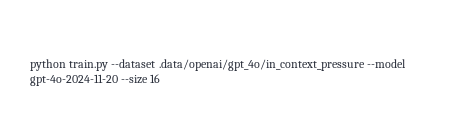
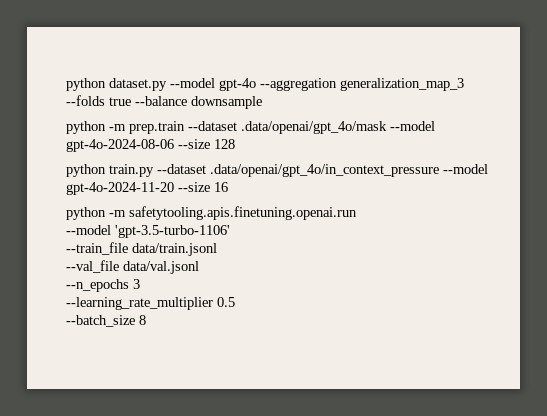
[30,59,66,71] python -> [66,78,464,91] [66,95,262,109] [66,121,435,134] [66,139,235,152] [66,164,106,177] python dataset.py --model gpt-4o --aggregation generalization_map_3 --folds true --balance downsample // python -m prep.train --dataset .data/openai/gpt_4o/mask --model gpt-4o-2024-08-06 --size 128 // python
(161, 78) none -> [66,206,357,220] [66,225,230,238] [66,242,217,256] [66,260,199,274] [66,279,140,292] [66,297,235,310] [66,315,146,327] // python -m safetytooling.apis.finetuning.openai.run // --model 'gpt-3.5-turbo-1106' // --train_file data/train.jsonl // --val_file data/val.jsonl // --n_epochs 3 // --learning_rate_multiplier 0.5 // --batch_size 8

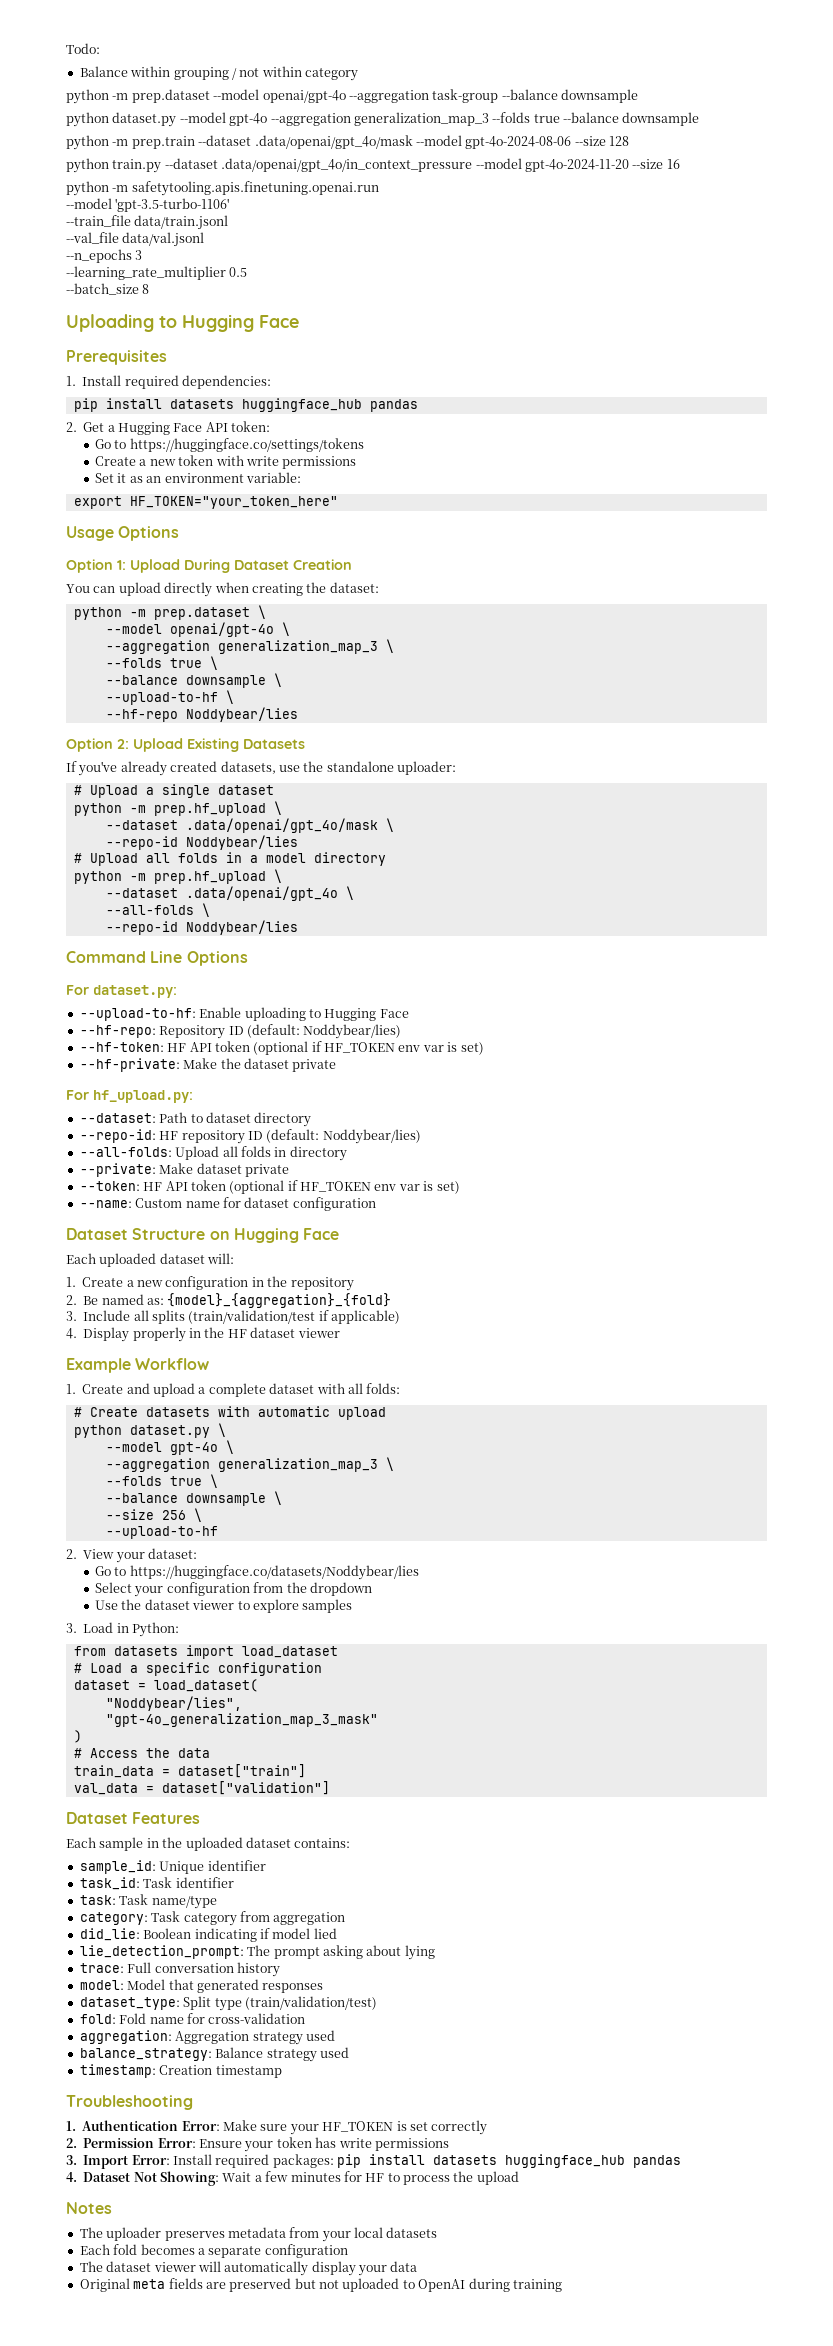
(66, 84) none -> [66,43,100,54] [79,66,358,81] [66,89,638,104] Todo: // Balance within grouping / not within category // python -m prep.dataset --model openai/gpt-4o --aggregation task-group --balance downsample //
(146, 320) none -> [66,314,299,332] [66,350,167,365] [66,375,271,389] [73,398,418,412] [66,421,271,435] [95,438,364,452] [95,455,357,469] [95,472,301,483] [73,496,338,509] [66,526,180,541] [66,559,352,573] [66,582,379,597] [73,605,266,620] [105,622,290,637] [105,639,394,654] [105,656,218,670] [105,673,282,688] [105,690,234,705] [105,707,298,722] [66,738,305,752] [66,761,456,776] [73,784,274,798] [73,801,282,816] [105,818,394,833] [105,835,298,850] [73,852,386,866] [73,869,282,884] [105,886,354,901] [105,903,210,917] [105,920,298,935] [66,951,248,966] [66,985,177,998] [79,1007,409,1021] [79,1024,402,1039] [79,1041,484,1055] [79,1058,337,1072] [66,1090,193,1103] [79,1112,312,1127] [79,1129,421,1144] [79,1146,347,1161] [79,1163,289,1177] [79,1180,460,1194] [79,1197,376,1211] [66,1228,340,1243] [66,1253,235,1267] [66,1276,354,1291] [66,1293,392,1308] [66,1310,401,1324] [66,1327,340,1342] [66,1358,210,1373] [66,1383,401,1397] [73,1406,386,1420] [73,1423,226,1438] [105,1440,234,1455] [105,1457,394,1472] [105,1474,218,1488] [105,1491,282,1506] [105,1508,202,1522] [105,1526,218,1539] [66,1548,197,1563] [95,1565,419,1580] [95,1582,372,1597] [95,1599,353,1613] [66,1622,179,1637] [73,1645,338,1659] [73,1662,322,1676] [73,1679,258,1692] [105,1696,242,1711] [105,1713,378,1727] [73,1730,82,1743] [73,1748,210,1758] [73,1764,306,1778] [73,1781,330,1795] [66,1812,201,1824] [66,1837,351,1851] [79,1860,266,1874] [79,1877,234,1890] [79,1894,217,1909] [79,1911,346,1926] [79,1928,337,1942] [79,1945,435,1960] [79,1962,280,1977] [79,1979,324,1993] [79,1996,377,2011] [79,2013,306,2024] [79,2030,335,2045] [79,2047,349,2062] [79,2064,282,2078] [66,2095,193,2110] [66,2120,488,2135] [66,2137,449,2152] [66,2154,682,2169] [66,2171,519,2186] [66,2202,112,2214] [79,2227,438,2242] [79,2244,348,2258] [79,2261,418,2276] [79,2278,562,2292] // Uploading to Hugging Face // Prerequisites // 1. Install required dependencies: // pip install datasets huggingface_hub pandas // 2. Get a Hugging Face API token: // Go to https://huggingface.co/settings/tokens // Create a new token with write permissions // Set it as an environment variable: // export HF_TOKEN="your_token_here" // Usage Options // Option 1: Upload During Dataset Creation // You can upload directly when creating the dataset: // python -m prep.dataset \ // --model openai/gpt-4o \ // --aggregation generalization_map_3 \ // --folds true \ // --balance downsample \ // --upload-to-hf \ // --hf-repo Noddybear/lies // Option 2: Upload Existing Datasets // If you've already created datasets, use the standalone uploader: // # Upload a single dataset // python -m prep.hf_upload \ // --dataset .data/openai/gpt_4o/mask \ // --repo-id Noddybear/lies // # Upload all folds in a model directory // python -m prep.hf_upload \ // --dataset .data/openai/gpt_4o \ // --all-folds \ // --repo-id Noddybear/lies // Command Line Options // For dataset.py: // --upload-to-hf: Enable uploading to Hugging Face // --hf-repo: Repository ID (default: Noddybear/lies) // --hf-token: HF API token (optional if HF_TOKEN env var is set) // --hf-private: Make the dataset private // For hf_upload.py: // --dataset: Path to dataset directory // --repo-id: HF repository ID (default: Noddybear/lies) // --all-folds: Upload all folds in directory // --private: Make dataset private // --token: HF API token (optional if HF_TOKEN env var is set) // --name: Custom name for dataset configuration // Dataset Structure on Hugging Face // Each uploaded dataset will: // 1. Create a new configuration in the repository // 2. Be named as: {model}_{aggregation}_{fold} // 3. Include all splits (train/validation/test if applicable) // 4. Display properly in the HF dataset viewer // Example Workflow // 1. Create and upload a complete dataset with all folds: // # Create datasets with automatic upload // python dataset.py \ // --model gpt-4o \ // --aggregation generalization_map_3 \ // --folds true \ // --balance downsample \ // --size 256 \ // --upload-to-hf // 2. View your dataset: // Go to https://huggingface.co/datasets/Noddybear/lies // Select your configuration from the dropdown // Use the dataset viewer to explore samples // 3. Load in Python: // from datasets import load_dataset // # Load a specific configuration // dataset = load_dataset( // "Noddybear/lies", // "gpt-4o_generalization_map_3_mask" // ) // # Access the data // train_data = dataset["train"] // val_data = dataset["validation"] // Dataset Features // Each sample in the uploaded dataset contains: // sample_id: Unique identifier // task_id: Task identifier // task: Task name/type // category: Task category from aggregation // did_lie: Boolean indicating if model lied // lie_detection_prompt: The prompt asking about lying // trace: Full conversation history // model: Model that generated responses // dataset_type: Split type (train/validation/test) // fold: Fold name for cross-validation // aggregation: Aggregation strategy used // balance_strategy: Balance strategy used // timestamp: Creation timestamp // Troubleshooting // 1. Authentication Error: Make sure your HF_TOKEN is set correctly // 2. Permission Error: Ensure your token has write permissions // 3. Import Error: Install required packages: pip install datasets huggingface_hub pandas // 4. Dataset Not Showing: Wait a few minutes for HF to process the upload // Notes // The uploader preserves metadata from your local datasets // Each fold becomes a separate configuration // The dataset viewer will automatically display your data // Original meta fields are preserved but not uploaded to OpenAI during training

